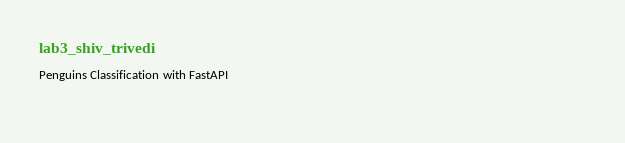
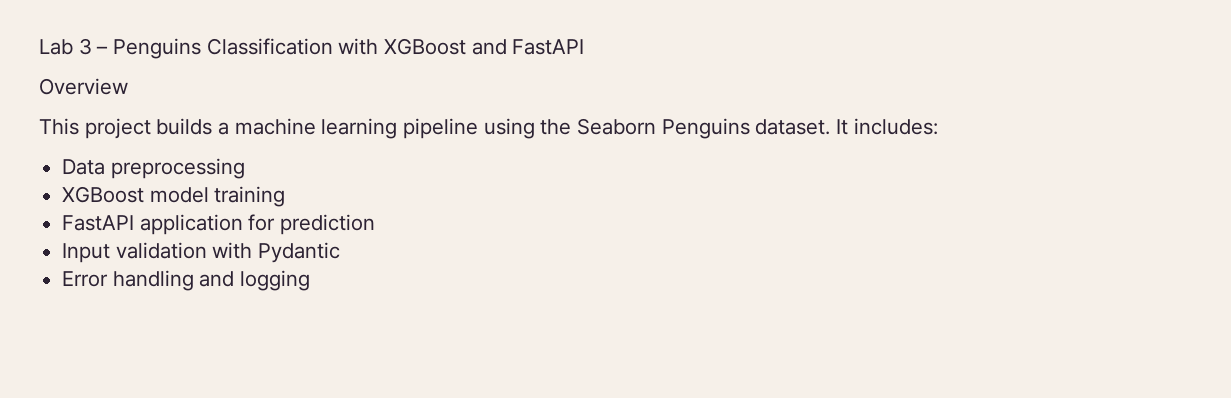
[39,43,156,55] lab3_shiv_trivedi // -> [39,38,109,55] Lab 3 –
[189,71,229,79] FastAPI -> [384,38,585,55] [39,78,128,95] [39,118,938,139] [62,158,245,179] [62,186,286,207] [62,214,376,235] [62,242,341,263] [62,270,311,291] XGBoost and FastAPI // Overview // This project builds a machine learning pipeline using the Seaborn Penguins dataset. It includes: // Data preprocessing // XGBoost model training // FastAPI application for prediction // Input validation with Pydantic // Error handling and logging

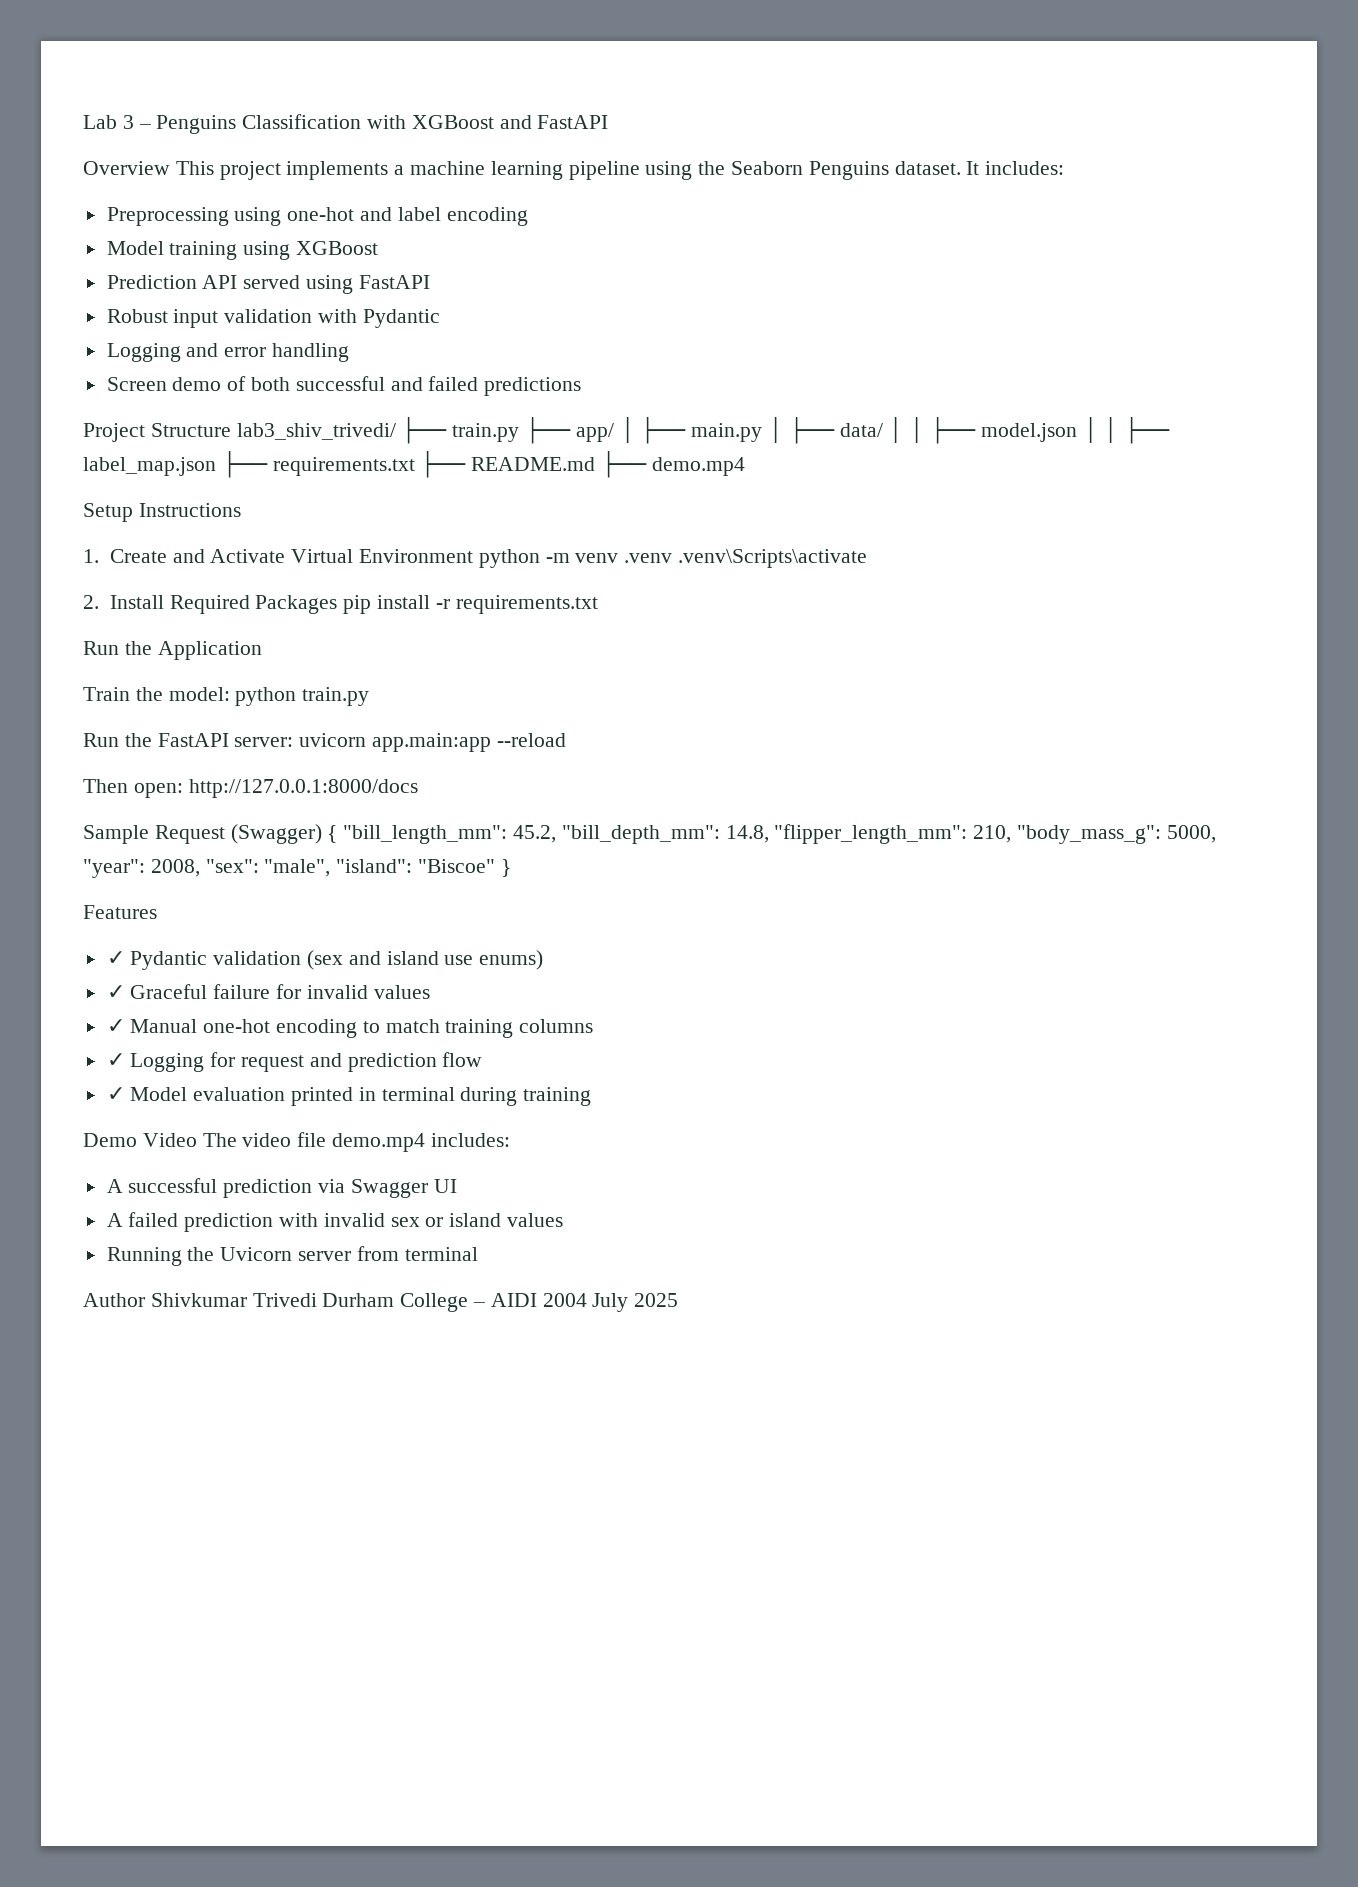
(128, 86) // -> (170, 168) none
[156,118,213,135] builds -> [286,161,389,180] implements
[62,158,245,179] [62,186,286,207] [62,214,376,235] [62,242,341,263] [62,270,311,291] Data preprocessing // XGBoost model training // FastAPI application for prediction // Input validation with Pydantic // Error handling and logging -> [106,207,528,226] [106,241,379,260] [106,275,430,294] [106,309,440,328] [106,343,350,362] [106,376,582,396] [83,417,1171,444] [83,451,745,478] [83,503,241,522] [83,549,867,568] [83,595,598,614] [83,641,262,660] [83,687,370,706] [83,733,566,752] [83,779,418,798] [83,824,1216,844] [83,859,511,878] [83,905,157,919] [106,950,544,970] [106,984,430,999] [106,1019,594,1038] [106,1052,483,1072] [106,1087,592,1106] [83,1132,510,1152] [106,1178,457,1198] [106,1212,564,1232] [106,1246,478,1266] [83,1293,679,1312] Preprocessing using one-hot and label encoding // Model training using XGBoost // Prediction API served using FastAPI // Robust input validation with Pydantic // Logging and error handling // Screen demo of both successful and failed predictions // Project Structure lab3_shiv_trivedi/ ├── train.py ├── app/ │ ├── main.py │ ├── data/ │ │ ├── model.json │ │ ├── label_map.json ├── requirements.txt ├── README.md ├── demo.mp4 // Setup Instructions // 1. Create and Activate Virtual Environment python -m venv .venv .venv\Scripts\activate // 2. Install Required Packages pip install -r requirements.txt // Run the Application // Train the model: python train.py // Run the FastAPI server: uvicorn app.main:app --reload // Then open: http://127.0.0.1:8000/docs // Sample Request (Swagger) { "bill_length_mm": 45.2, "bill_depth_mm": 14.8, "flipper_length_mm": 210, "body_mass_g": 5000, "year": 2008, "sex": "male", "island": "Biscoe" } // Features // ✓ Pydantic validation (sex and island use enums) // ✓ Graceful failure for invalid values // ✓ Manual one-hot encoding to match training columns // ✓ Logging for request and prediction flow // ✓ Model evaluation printed in terminal during training // Demo Video The video file demo.mp4 includes: // A successful prediction via Swagger UI // A failed prediction with invalid sex or island values // Running the Uvicorn server from terminal // Author Shivkumar Trivedi Durham College – AIDI 2004 July 2025

